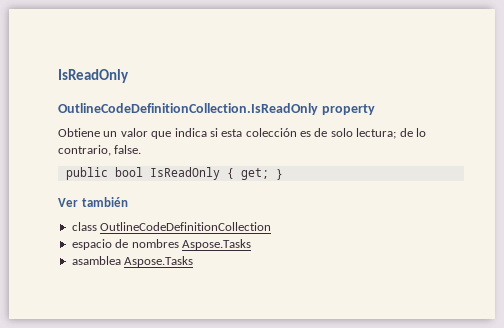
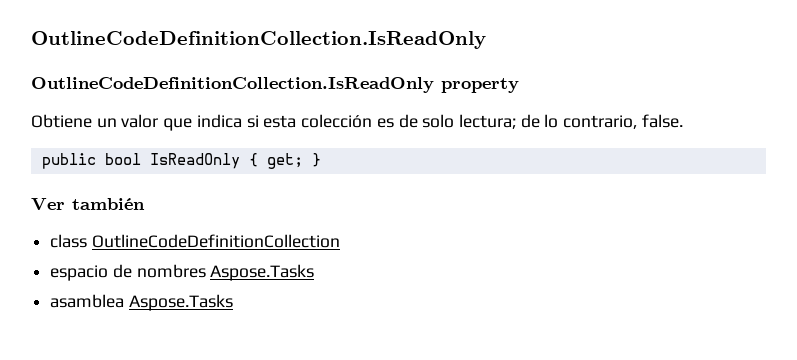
[58,69,129,83] IsReadOnly -> [31,31,486,49] OutlineCodeDefinitionCollection.IsReadOnly

